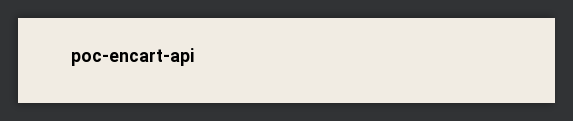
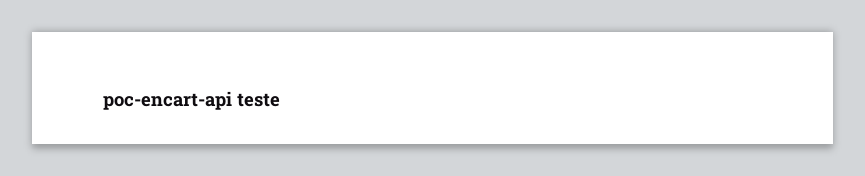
(194, 57) none -> [237,93,280,107] teste

